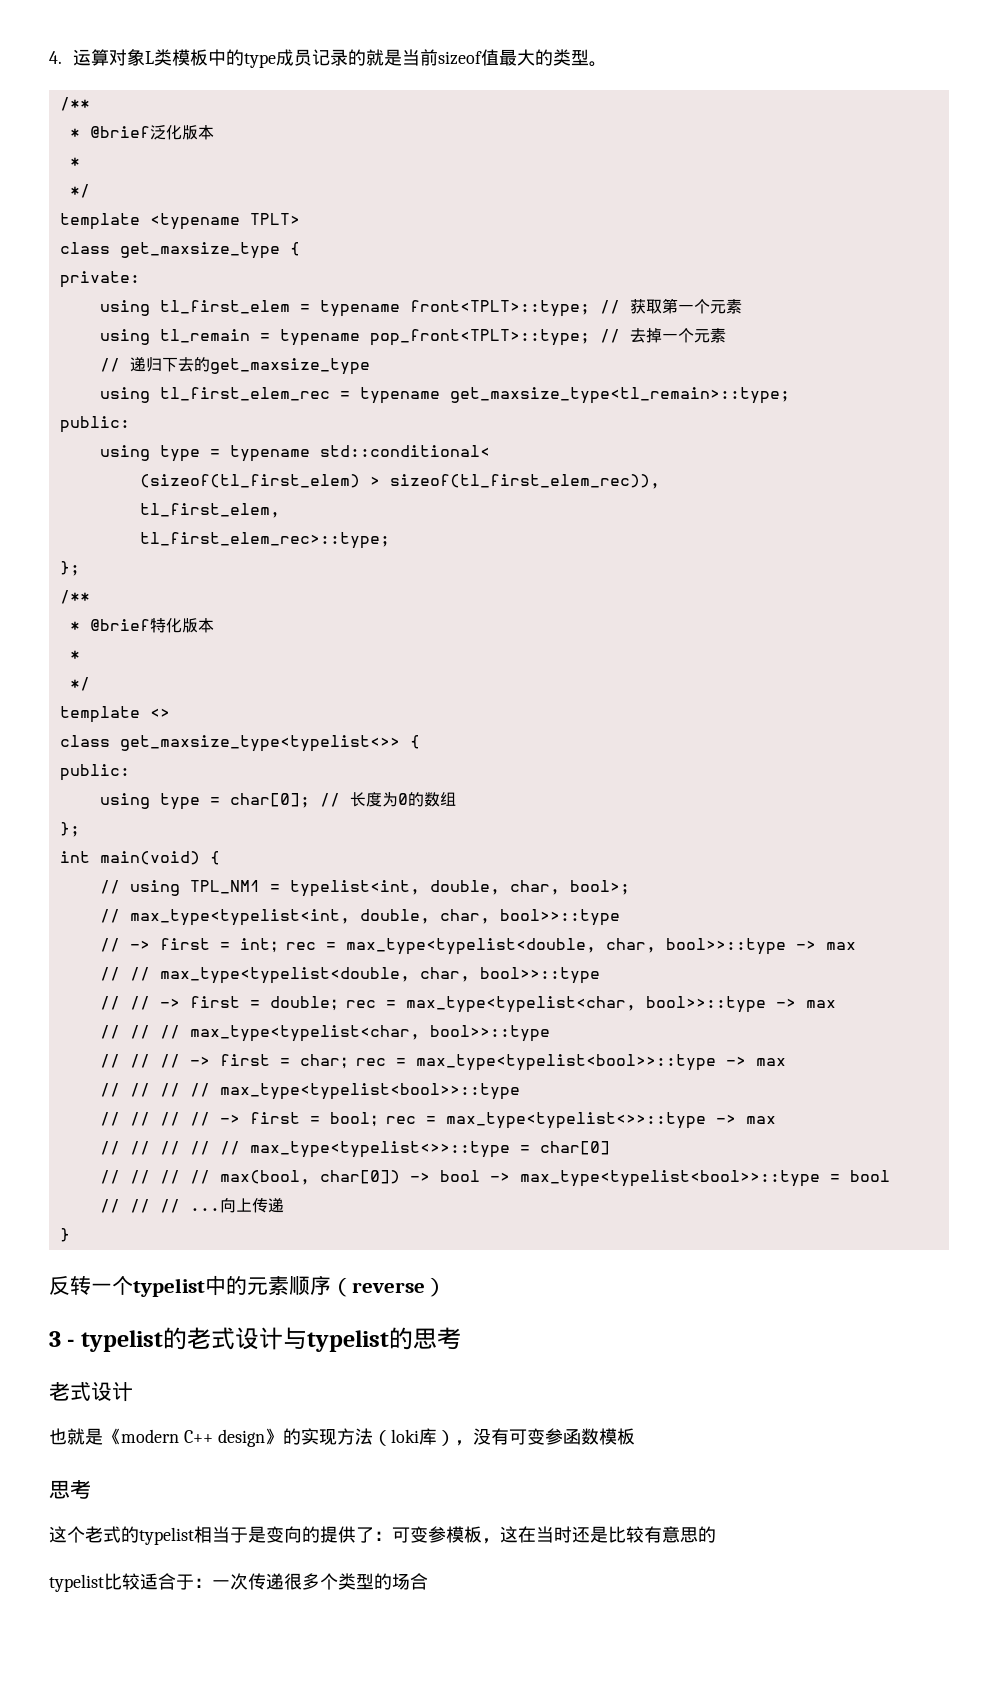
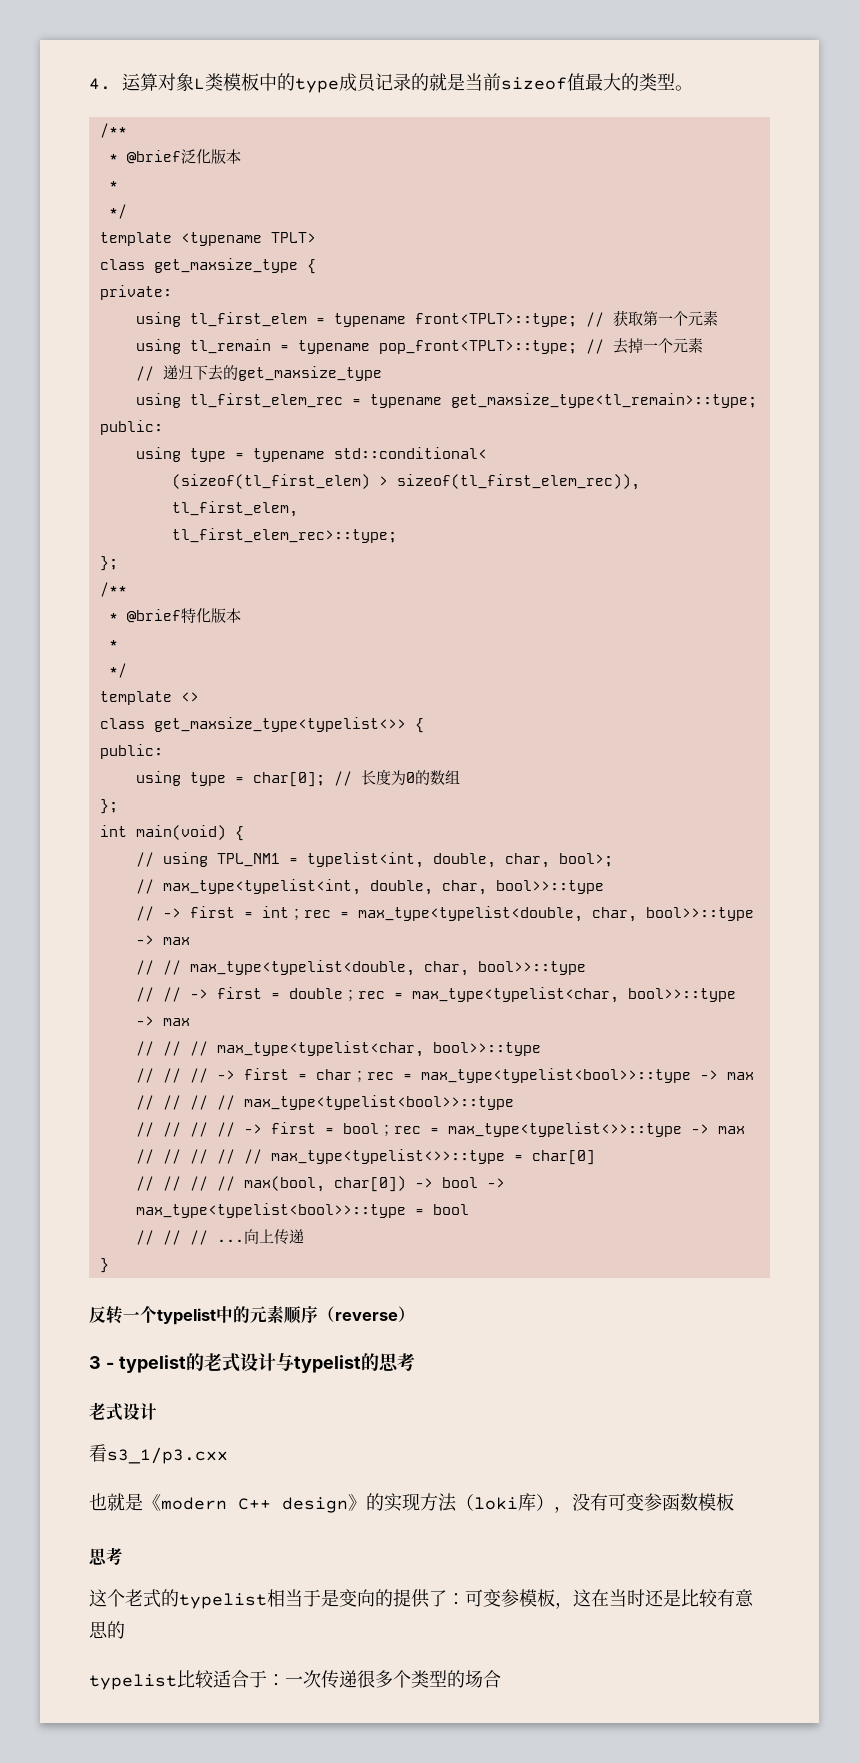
(133, 1392) none -> [89,1444,228,1464] // 看s3_1/p3.cxx

